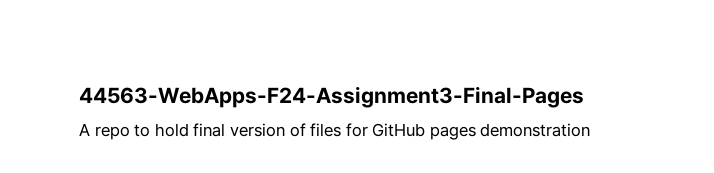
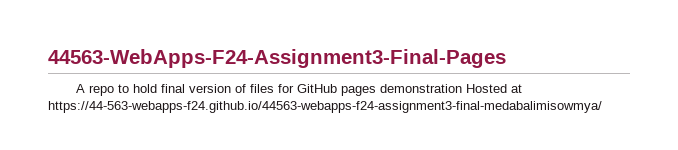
(591, 130) none -> [466,84,523,93] [48,101,602,113] Hosted at https://44-563-webapps-f24.github.io/44563-webapps-f24-assignment3-final-medabalimisowmya/

